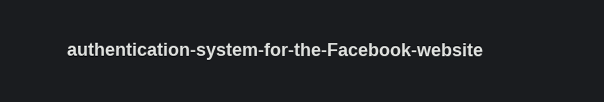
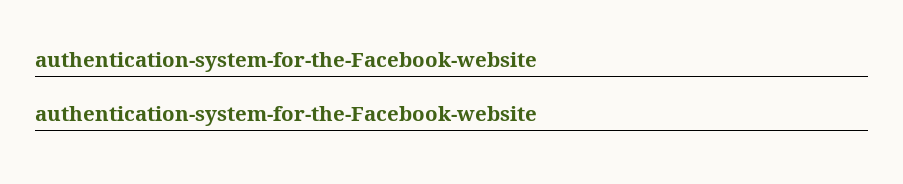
[66,42,484,61] authentication-system-for-the-Facebook-website -> [35,52,537,72] [35,106,537,126] authentication-system-for-the-Facebook-website // authentication-system-for-the-Facebook-website

